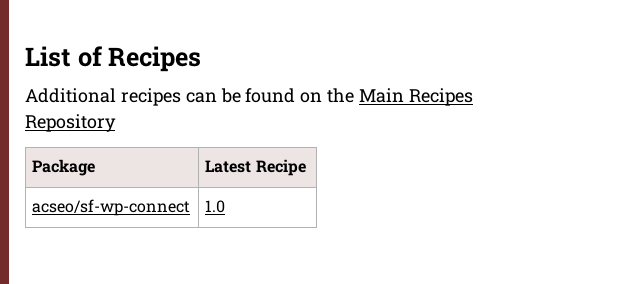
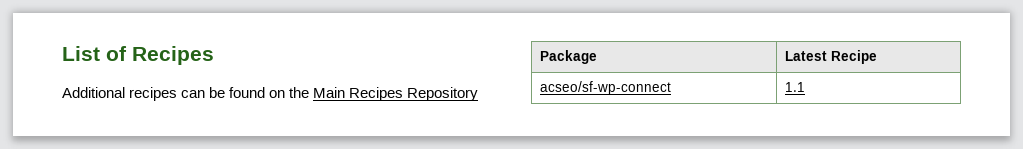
[205,200,226,213] 1.0 -> [784,82,805,92] 1.1

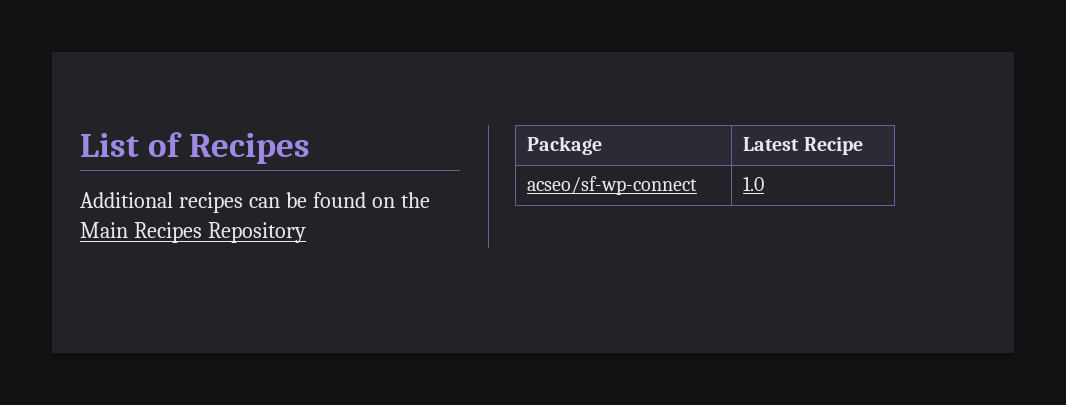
[784,82,805,92] 1.1 -> [743,176,765,191] 1.0

